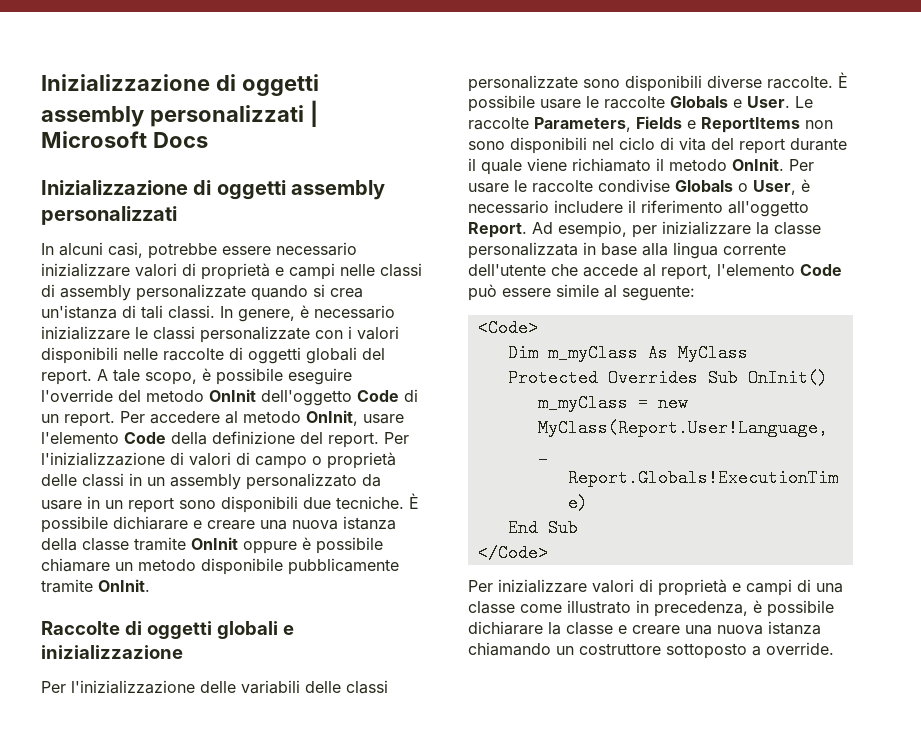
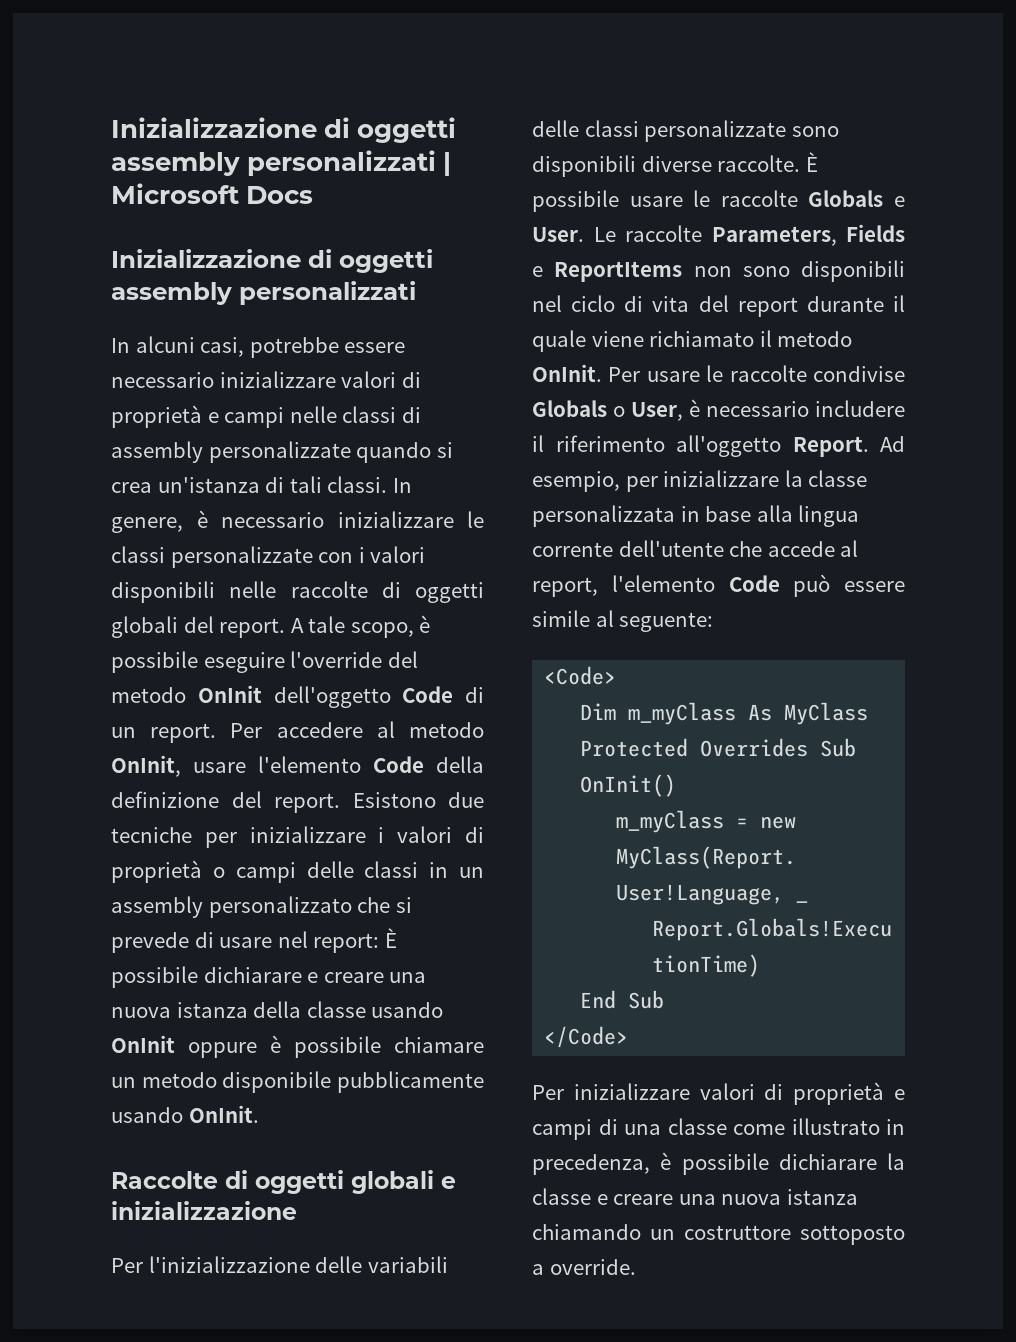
[384,432,409,444] [41,452,396,469] Per l'inizializzazione di valori di campo o proprietà -> [352,792,484,808] [111,826,484,848] [111,860,296,883] Esistono due tecniche per inizializzare i valori di proprietà o campi
[362,474,381,487] [41,496,404,513] da usare in un report sono disponibili due tecniche. -> [357,897,412,913] [111,931,380,953] che si prevede di usare nel report:
[134,537,186,551] tramite -> [371,1002,444,1018] usando
[41,579,93,593] tramite -> [111,1107,183,1123] usando

